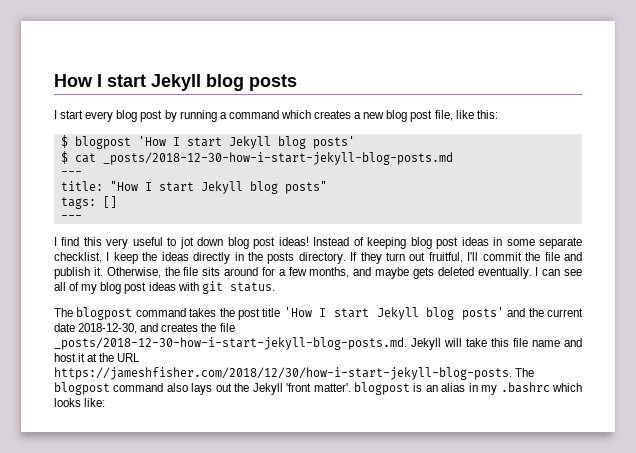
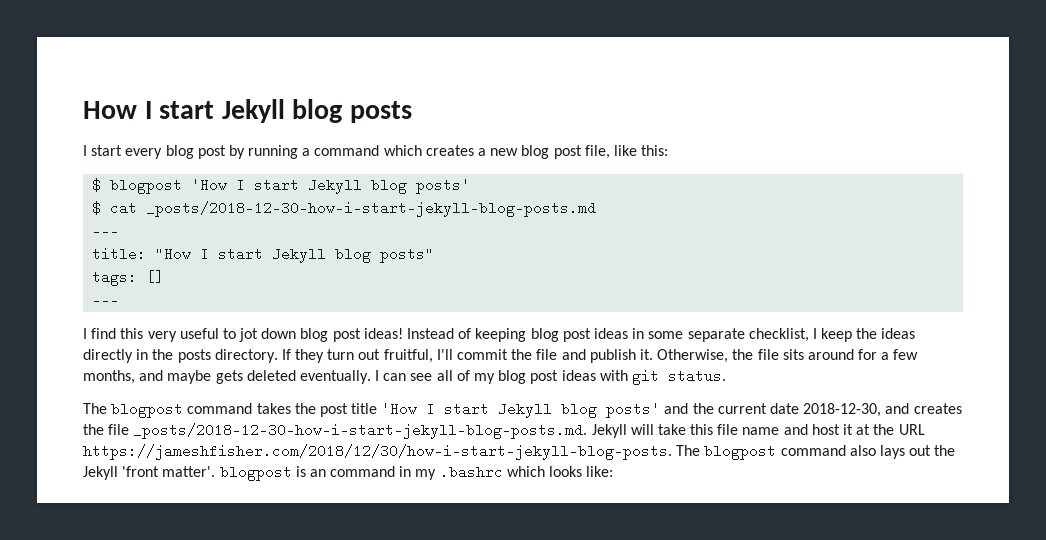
[441,383,466,392] alias -> [330,466,396,477] command

